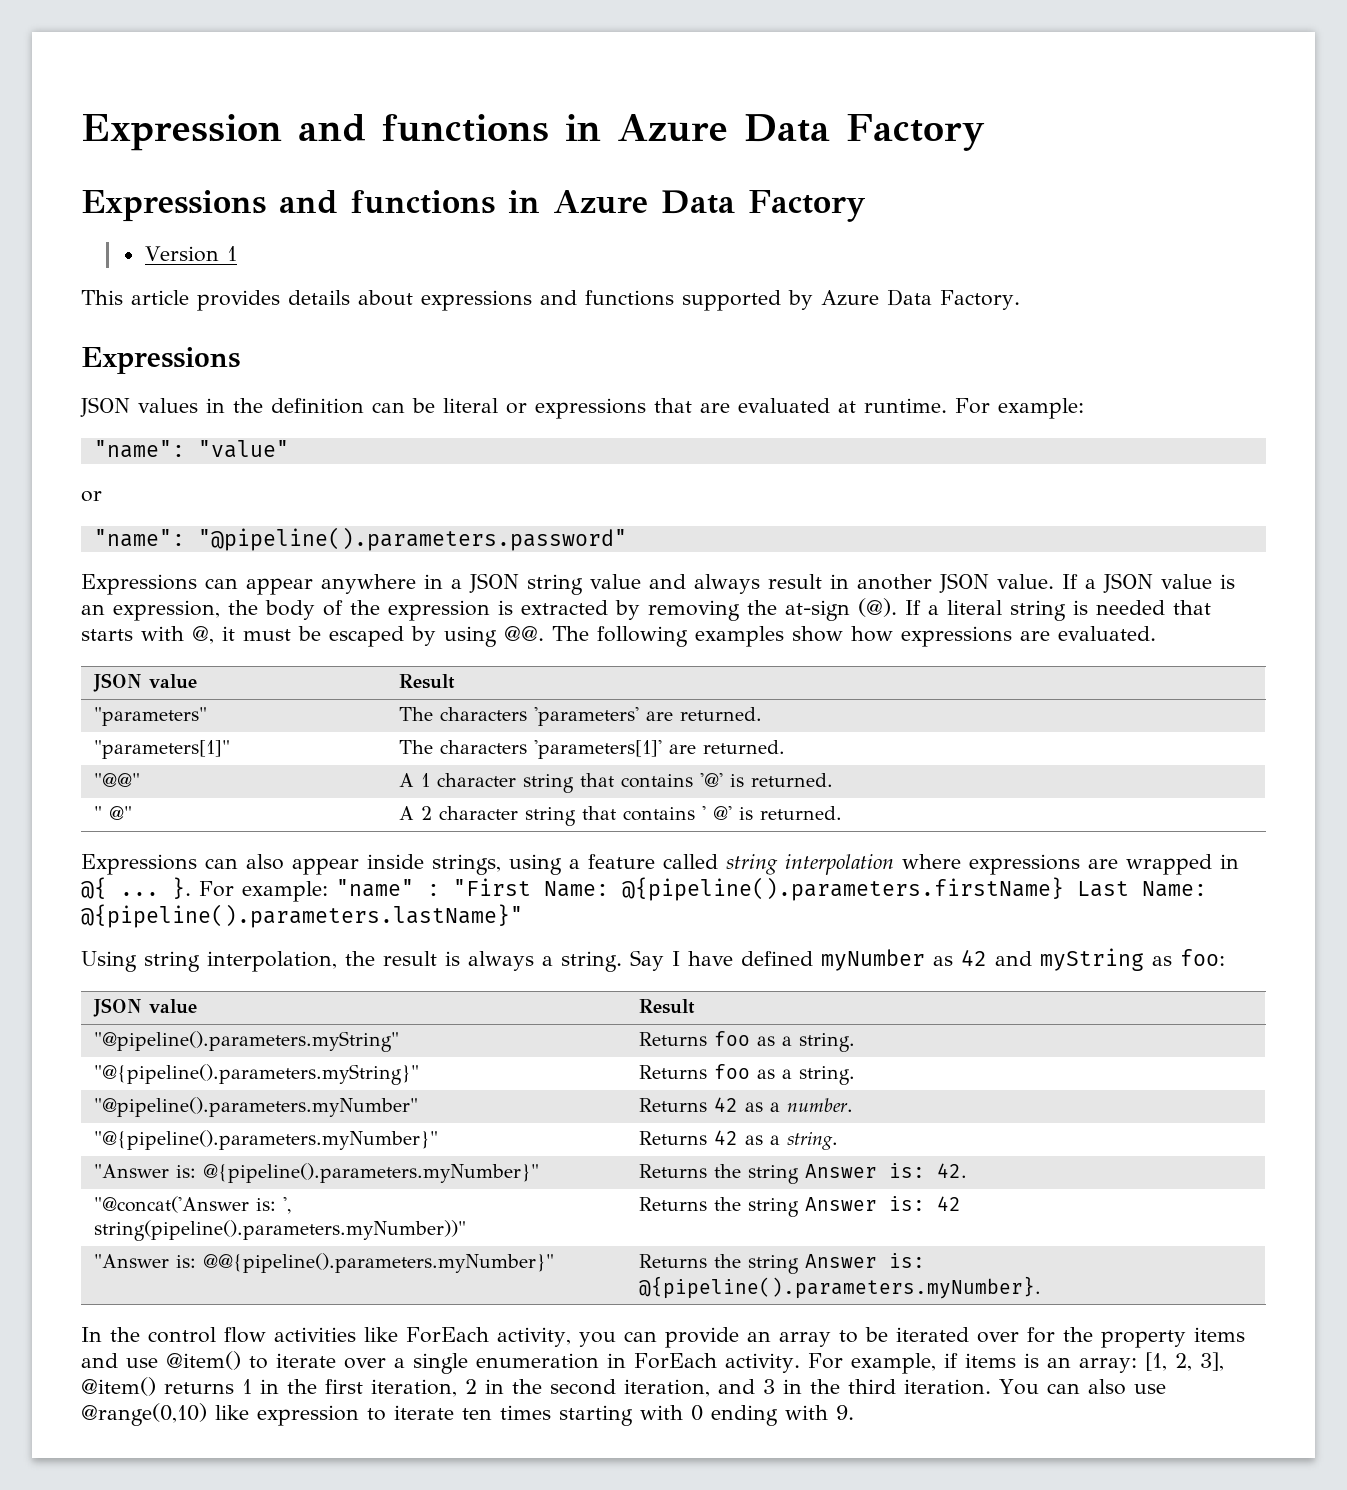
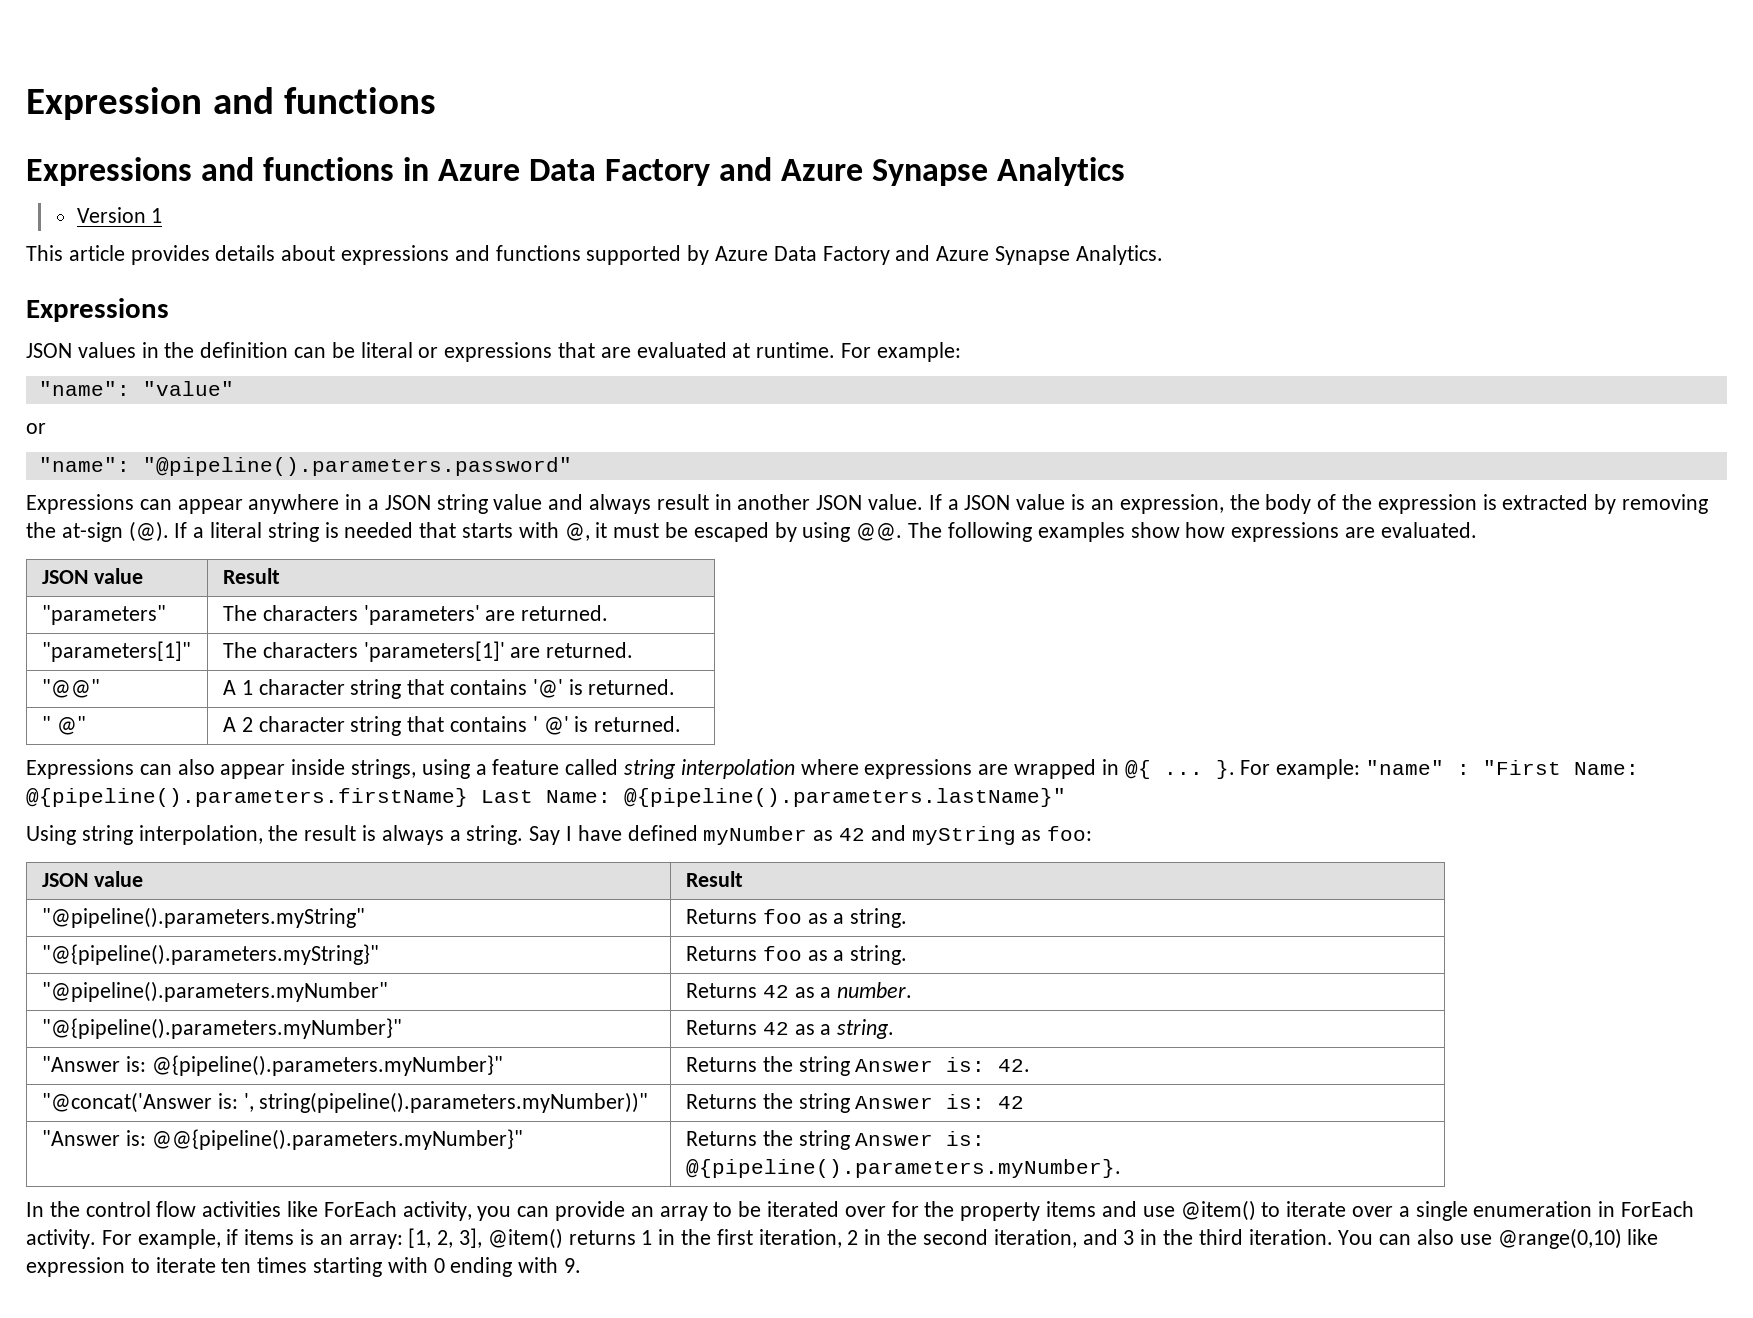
[565,114,985,151] in Azure Data Factory -> (437, 100) none
(865, 206) none -> [719,157,1126,186] and Azure Synapse Analytics
[940,290,1020,310] Factory. -> [822,245,1163,265] Factory and Azure Synapse Analytics.

